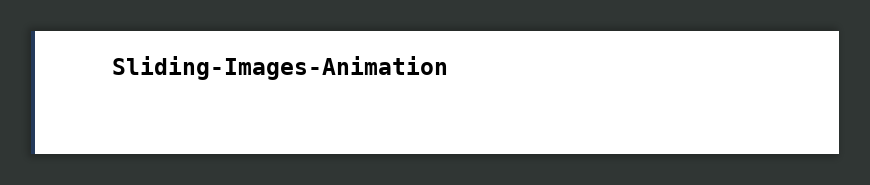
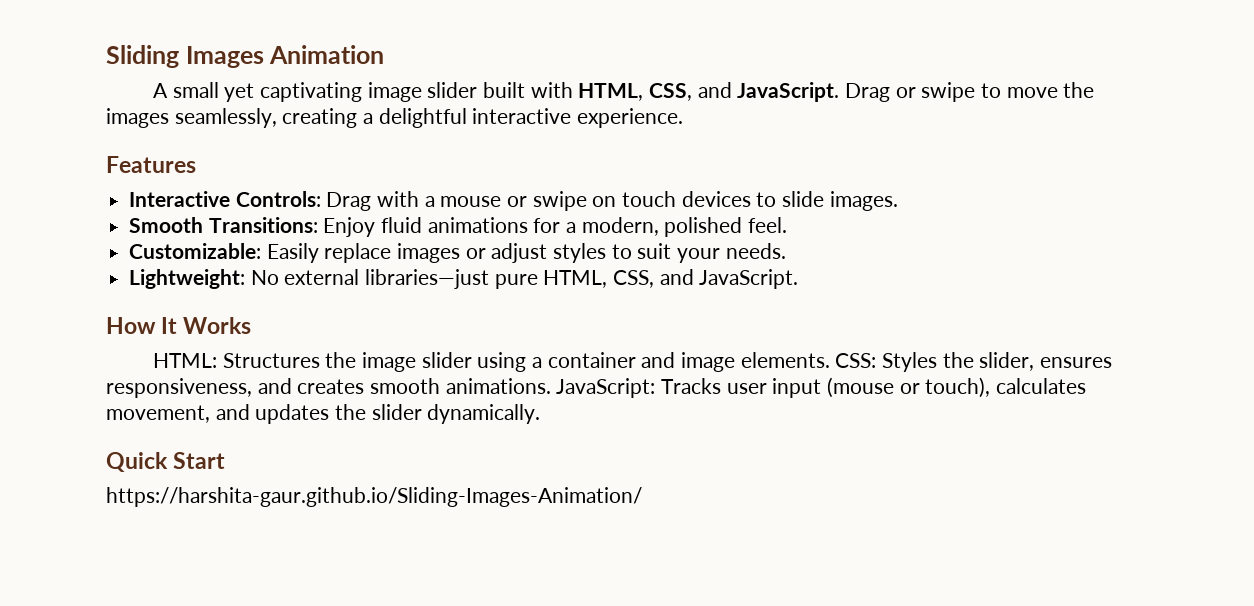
[112,56,448,80] Sliding-Images-Animation -> [106,45,385,68] [153,82,1095,102] [106,108,684,128] [106,156,196,173] [129,191,898,211] [129,217,788,237] [129,243,786,263] [129,269,799,289] [106,317,252,334] [153,352,1113,372] [106,377,1087,398] [106,404,541,424] [106,452,226,472] [106,487,642,507] Sliding Images Animation // A small yet captivating image slider built with HTML, CSS, and JavaScript. Drag or swipe to move the images seamlessly, creating a delightful interactive experience. // Features // Interactive Controls: Drag with a mouse or swipe on touch devices to slide images. // Smooth Transitions: Enjoy fluid animations for a modern, polished feel. // Customizable: Easily replace images or adjust styles to suit your needs. // Lightweight: No external libraries—just pure HTML, CSS, and JavaScript. // How It Works // HTML: Structures the image slider using a container and image elements. CSS: Styles the slider, ensures responsiveness, and creates smooth animations. JavaScript: Tracks user input (mouse or touch), calculates movement, and updates the slider dynamically. // Quick Start // https://harshita-gaur.github.io/Sliding-Images-Animation/

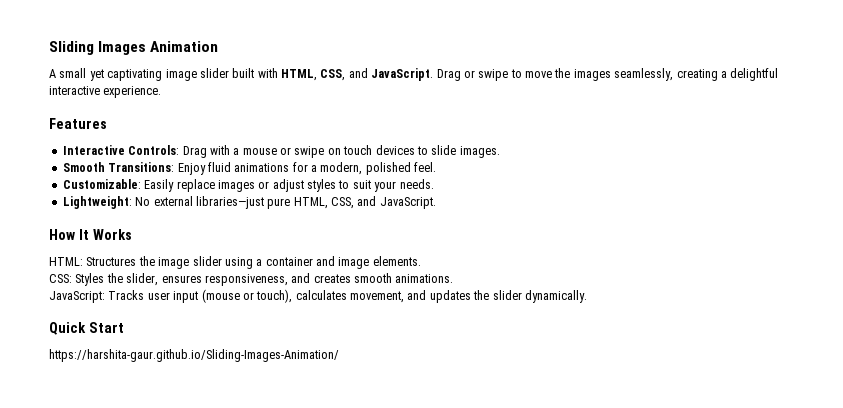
(830, 360) none -> (421, 261) //
(551, 386) none -> (454, 278) //

